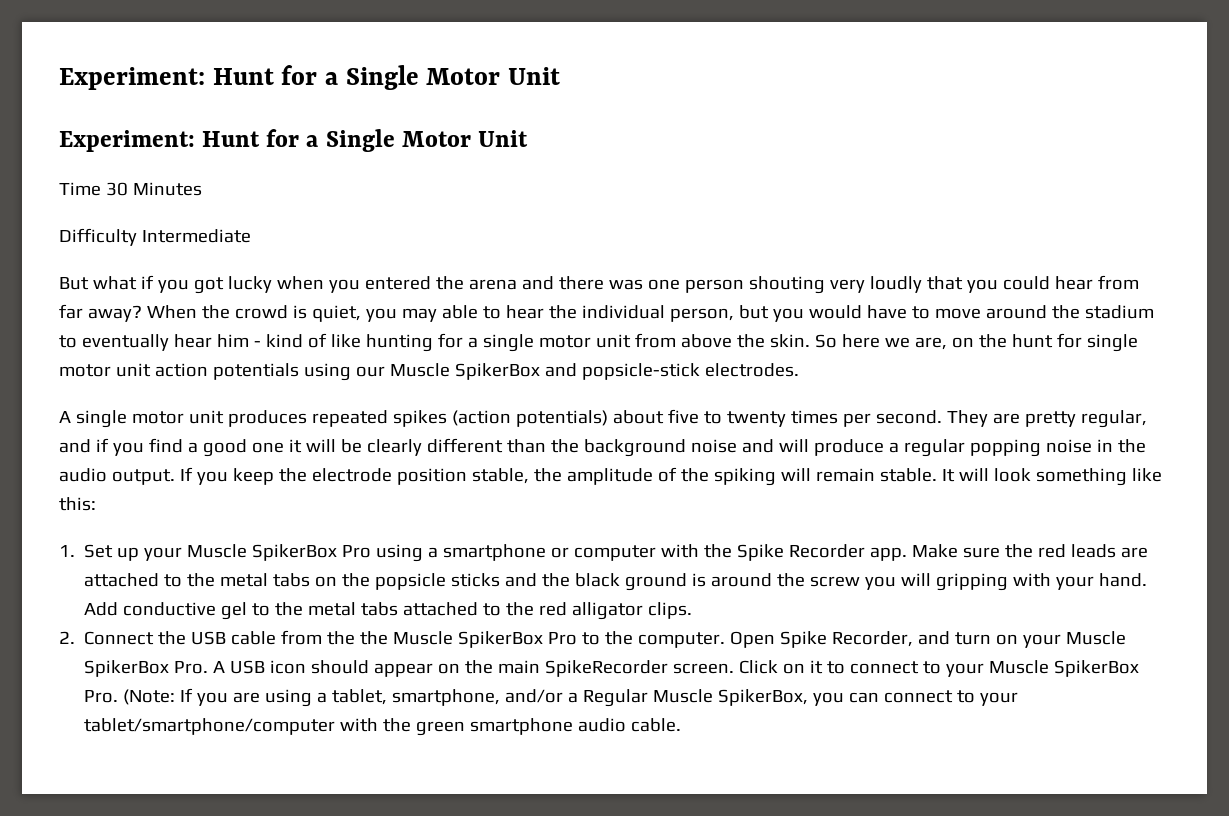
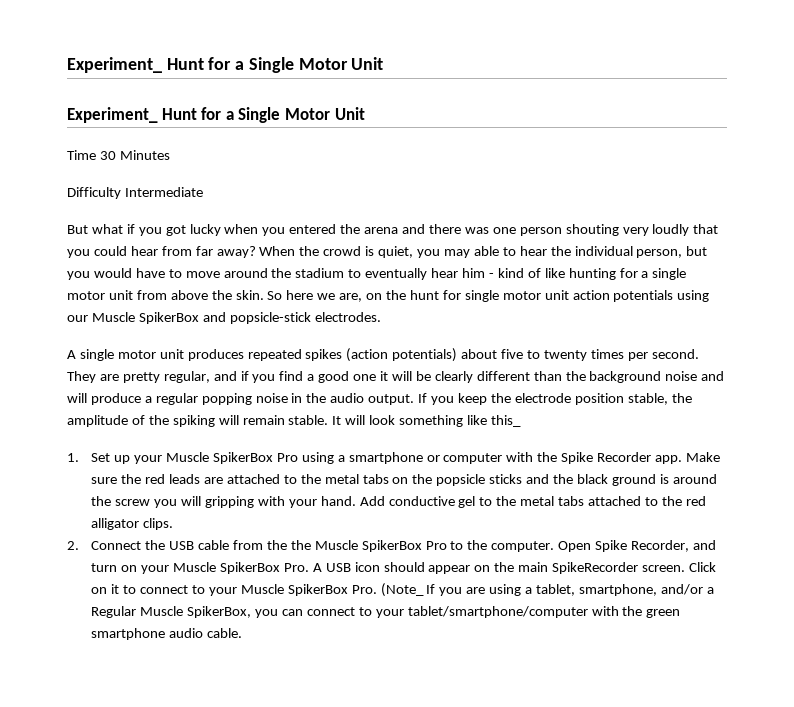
[59,65,561,90] [59,130,195,152] Experiment: Hunt for a Single Motor Unit // Experiment: -> [67,57,384,73] [67,107,158,123] Experiment_ Hunt for a Single Motor Unit // Experiment_
[59,497,96,511] this: -> [490,415,521,427] this_
[123,689,176,705] (Note: -> [380,583,424,597] (Note_

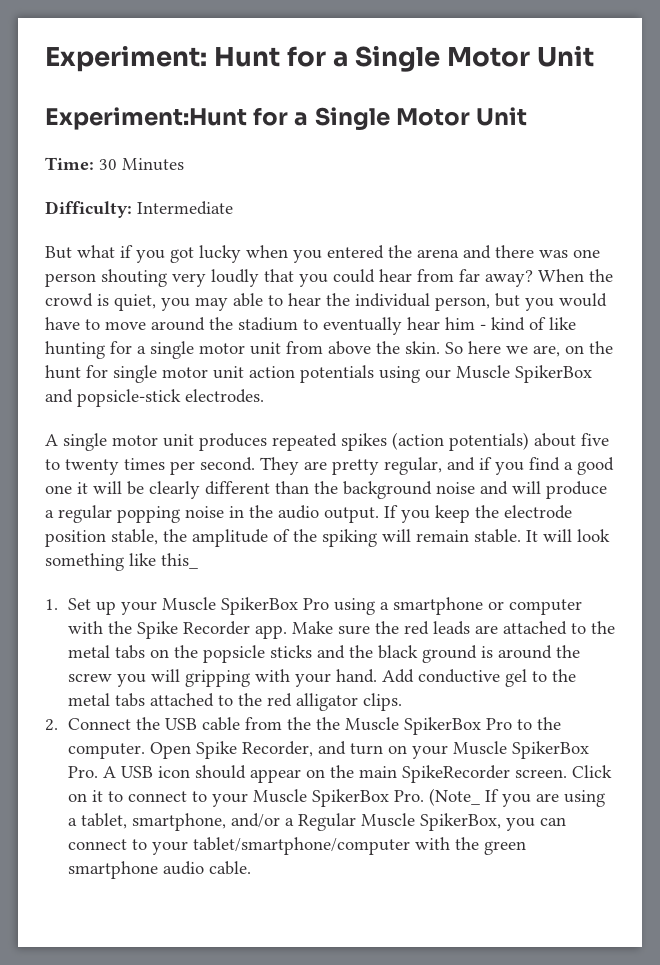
[67,57,384,73] [67,107,365,123] [67,150,96,160] Experiment_ Hunt for a Single Motor Unit // Experiment_ Hunt for a Single Motor Unit // Time -> [45,46,595,72] [45,107,528,131] [45,157,94,170] Experiment: Hunt for a Single Motor Unit // Experiment:Hunt for a Single Motor Unit // Time:
[67,187,121,199] Difficulty -> [45,201,132,218] Difficulty:

